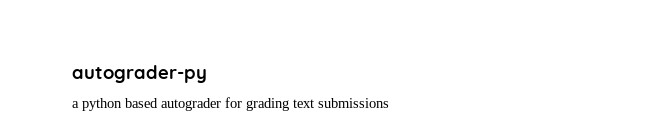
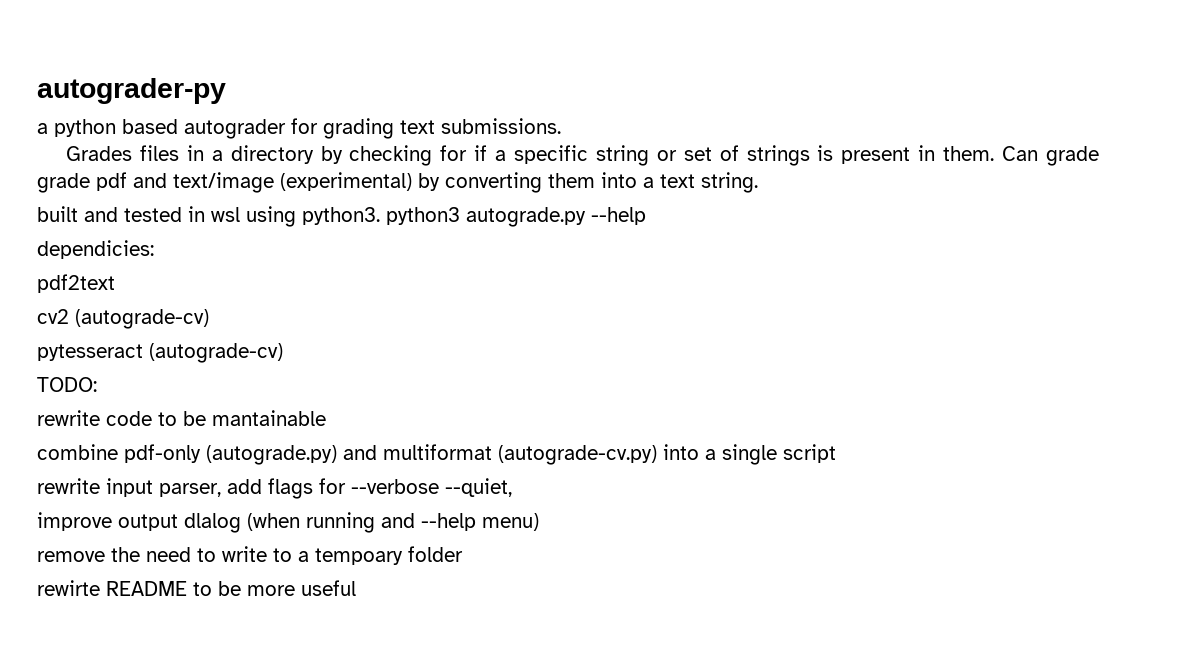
[318,98,389,108] submissions -> [441,118,561,134] [65,145,1099,166] [37,172,758,193] [37,206,646,227] [37,240,154,259] [37,274,115,293] [37,309,209,329] [37,343,283,363] [37,377,97,392] [37,410,326,426] [37,444,836,465] [37,478,512,499] [37,512,539,533] [37,546,463,565] [37,580,356,596] submissions. // Grades files in a directory by checking for if a specific string or set of strings is present in them. Can grade grade pdf and text/image (experimental) by converting them into a text string. // built and tested in wsl using python3. python3 autograde.py --help // dependicies: // pdf2text // cv2 (autograde-cv) // pytesseract (autograde-cv) // TODO: // rewrite code to be mantainable // combine pdf-only (autograde.py) and multiformat (autograde-cv.py) into a single script // rewrite input parser, add flags for --verbose --quiet, // improve output dlalog (when running and --help menu) // remove the need to write to a tempoary folder // rewirte README to be more useful

